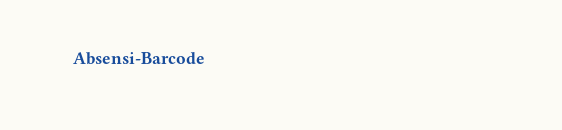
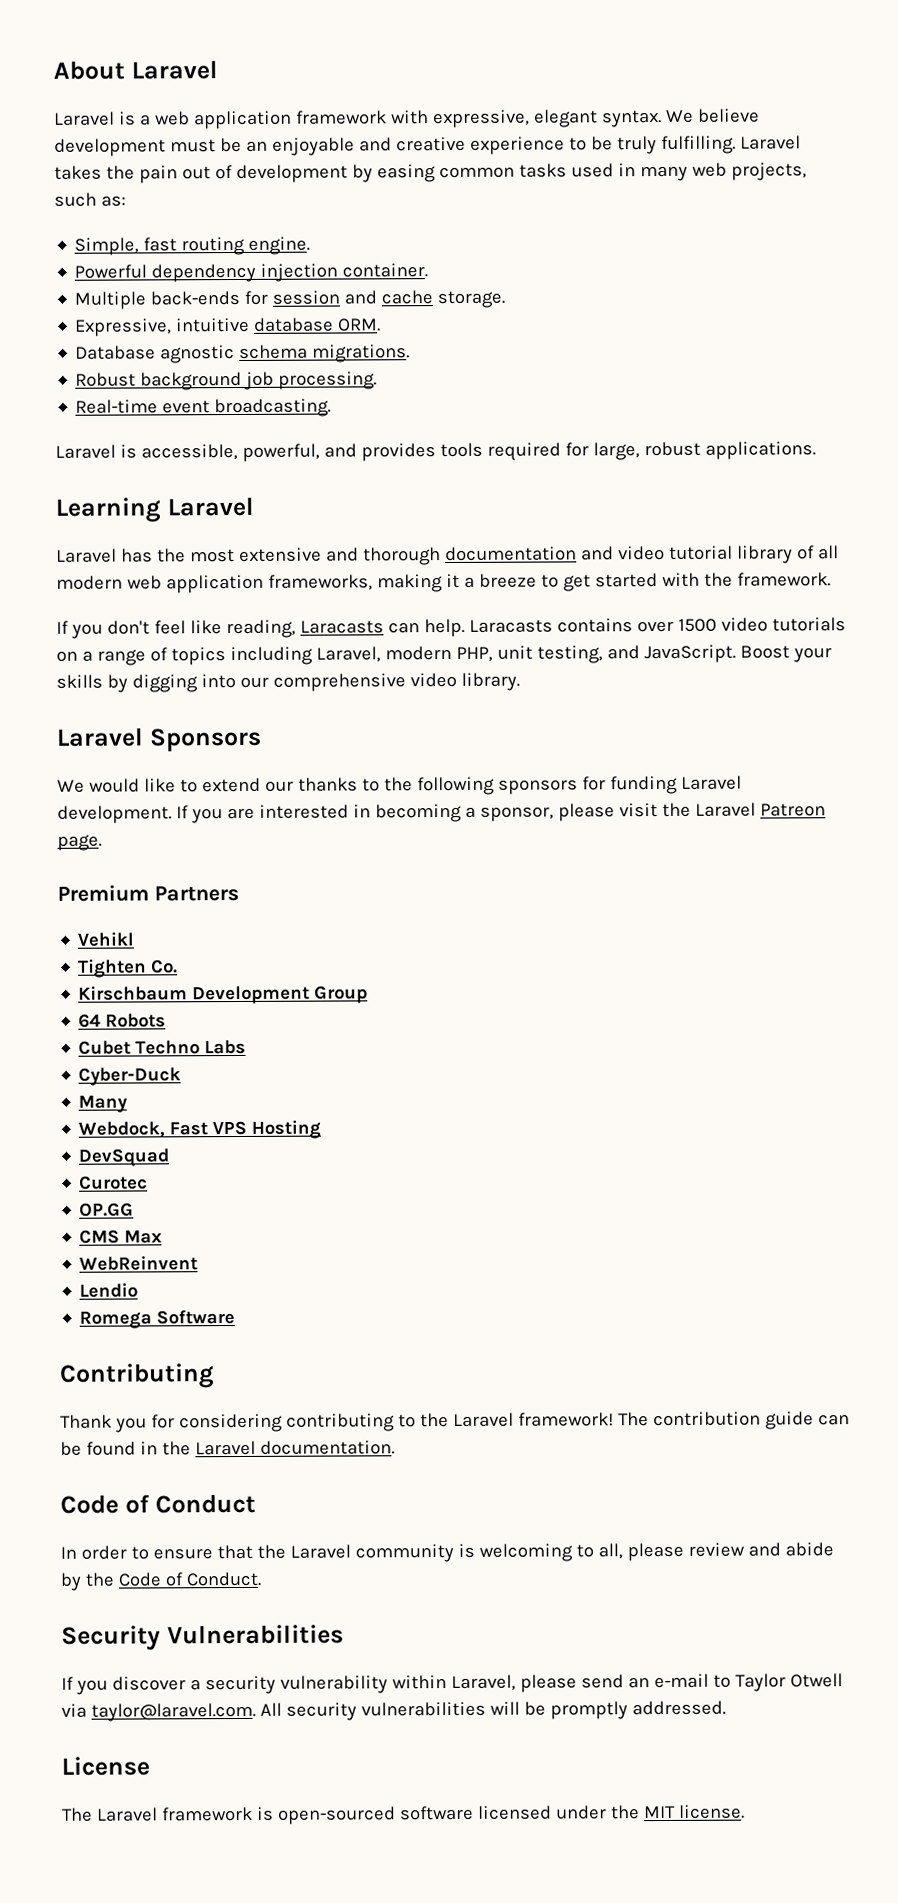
[73,52,205,65] Absensi-Barcode -> [53,60,218,80] [54,108,760,130] [54,135,801,157] [54,162,807,184] [54,192,126,207] [74,236,311,256] [74,263,429,283] [74,290,506,310] [75,317,382,337] [75,344,411,364] [75,371,378,391] [75,398,332,418] [55,441,816,462] [55,496,254,523] [56,545,839,566] [56,572,831,594] [56,617,846,639] [56,644,832,666] [56,672,520,693] [56,727,262,752] [57,775,742,796] [57,802,826,824] [57,834,102,851] [57,884,239,902] [77,931,135,947] [78,958,179,978] [78,985,369,1005] [78,1013,167,1028] [78,1039,247,1055] [78,1067,182,1086] [78,1095,129,1113] [78,1119,322,1139] [78,1148,171,1167] [79,1175,149,1190] [79,1202,135,1217] [79,1229,163,1244] [79,1255,199,1271] [79,1282,139,1298] [79,1310,236,1329] [59,1363,215,1389] [60,1411,850,1433] [60,1440,395,1456] [60,1493,256,1514] [60,1542,834,1563] [60,1571,261,1591] [61,1624,344,1651] [61,1673,843,1695] [61,1700,726,1722] [61,1756,150,1776] [62,1804,745,1825] About Laravel // Laravel is a web application framework with expressive, elegant syntax. We believe development must be an enjoyable and creative experience to be truly fulfilling. Laravel takes the pain out of development by easing common tasks used in many web projects, such as: // Simple, fast routing engine. // Powerful dependency injection container. // Multiple back-ends for session and cache storage. // Expressive, intuitive database ORM. // Database agnostic schema migrations. // Robust background job processing. // Real-time event broadcasting. // Laravel is accessible, powerful, and provides tools required for large, robust applications. // Learning Laravel // Laravel has the most extensive and thorough documentation and video tutorial library of all modern web application frameworks, making it a breeze to get started with the framework. // If you don't feel like reading, Laracasts can help. Laracasts contains over 1500 video tutorials on a range of topics including Laravel, modern PHP, unit testing, and JavaScript. Boost your skills by digging into our comprehensive video library. // Laravel Sponsors // We would like to extend our thanks to the following sponsors for funding Laravel development. If you are interested in becoming a sponsor, please visit the Laravel Patreon page. // Premium Partners // Vehikl // Tighten Co. // Kirschbaum Development Group // 64 Robots // Cubet Techno Labs // Cyber-Duck // Many // Webdock, Fast VPS Hosting // DevSquad // Curotec // OP.GG // CMS Max // WebReinvent // Lendio // Romega Software // Contributing // Thank you for considering contributing to the Laravel framework! The contribution guide can be found in the Laravel documentation. // Code of Conduct // In order to ensure that the Laravel community is welcoming to all, please review and abide by the Code of Conduct. // Security Vulnerabilities // If you discover a security vulnerability within Laravel, please send an e-mail to Taylor Otwell via taylor@laravel.com. All security vulnerabilities will be promptly addressed. // License // The Laravel framework is open-sourced software licensed under the MIT license.

